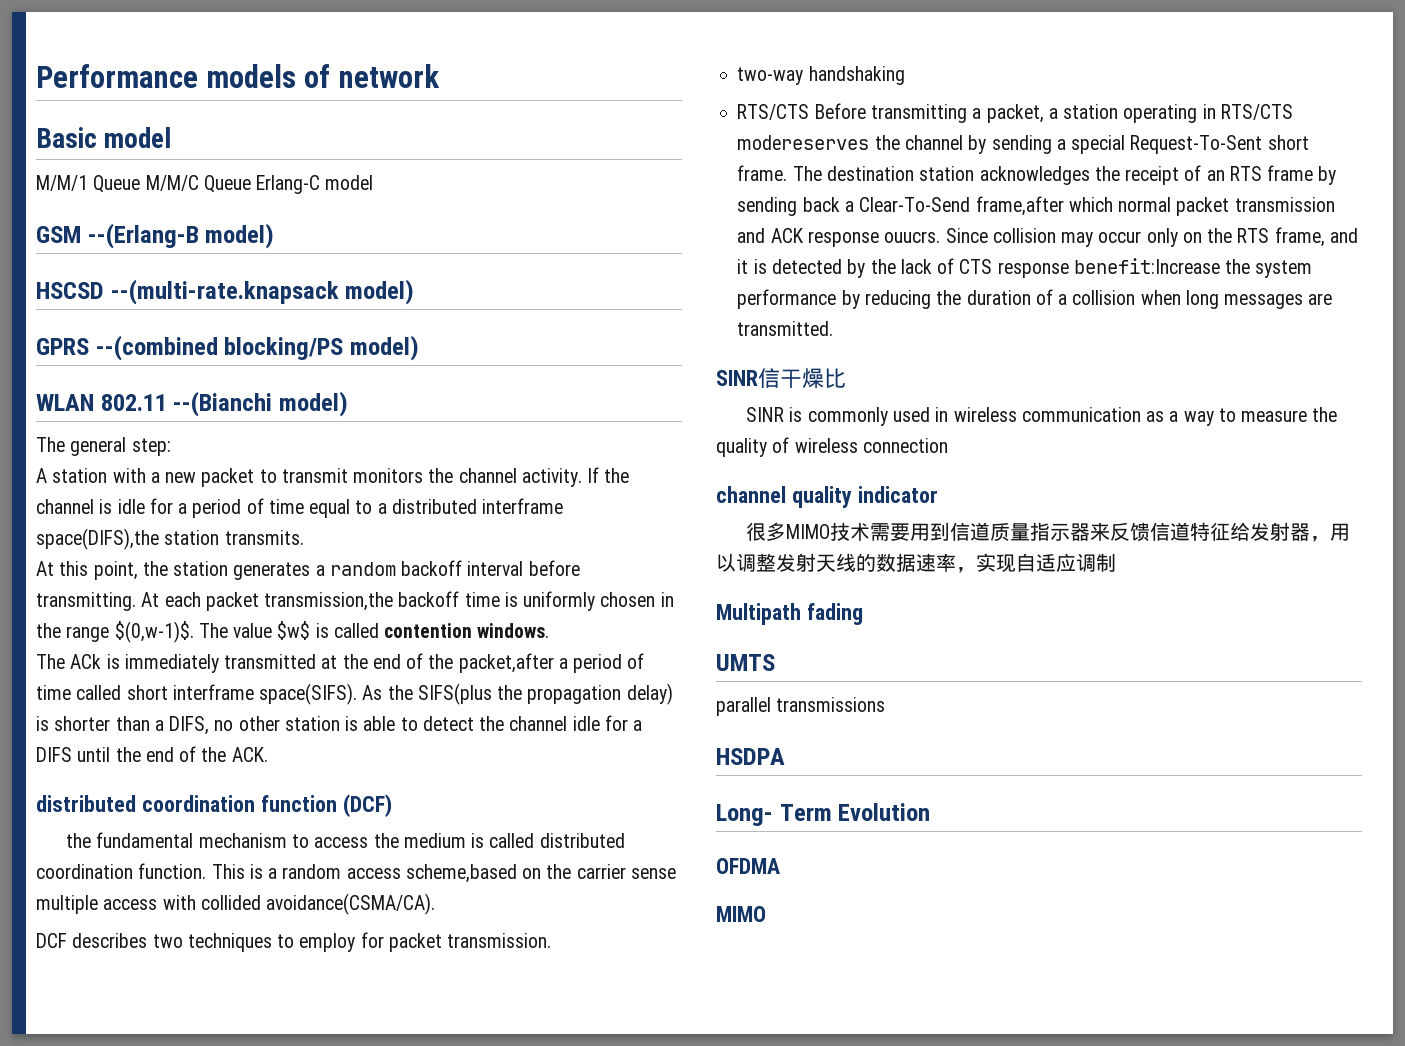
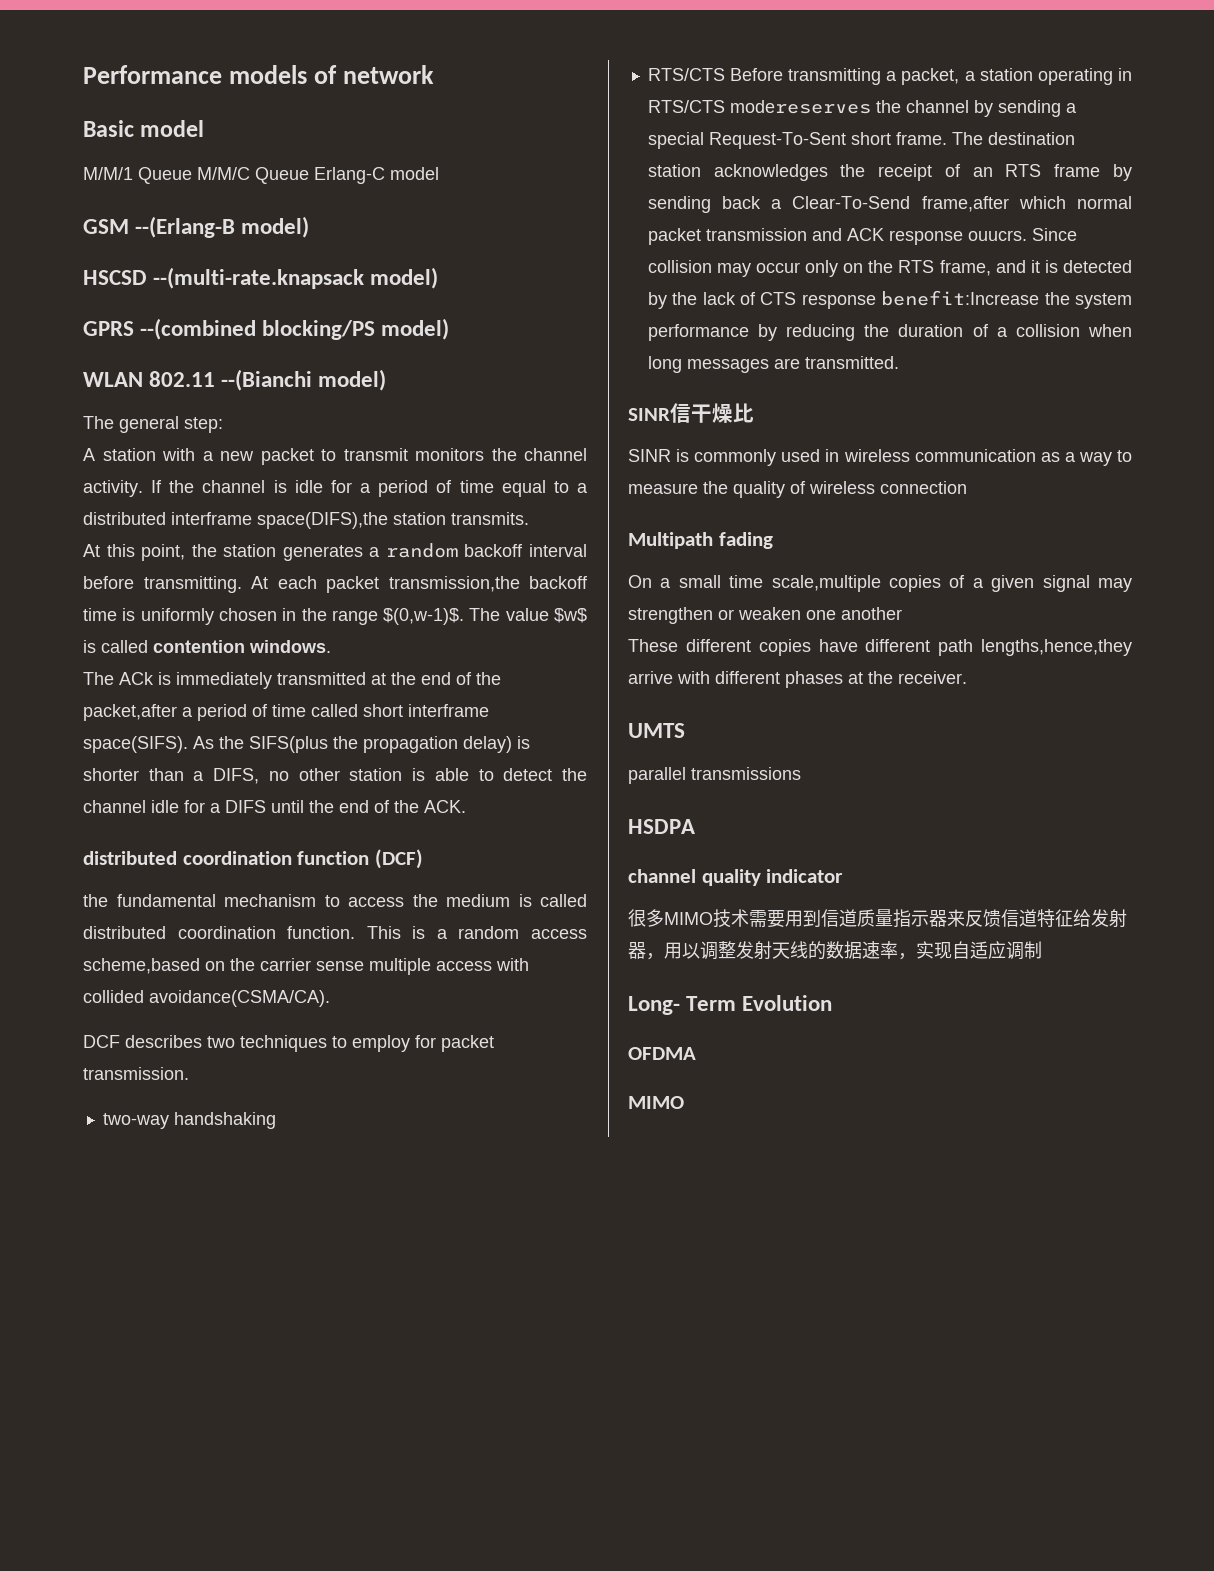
(948, 445) none -> [628,532,773,549] [628,575,1132,592] [628,607,902,624] [628,639,1132,656] [628,671,967,688] [628,723,685,738] [628,767,801,784] [628,819,695,834] // Multipath fading // On a small time scale,multiple copies of a given signal may strengthen or weaken one another // These different copies have different path lengths,hence,they arrive with different phases at the receiver. // UMTS // parallel transmissions // HSDPA
[716,603,863,625] [716,654,775,671] [716,697,886,716] [716,748,785,765] // Multipath fading // UMTS // parallel transmissions // HSDPA -> (1042, 950) none

